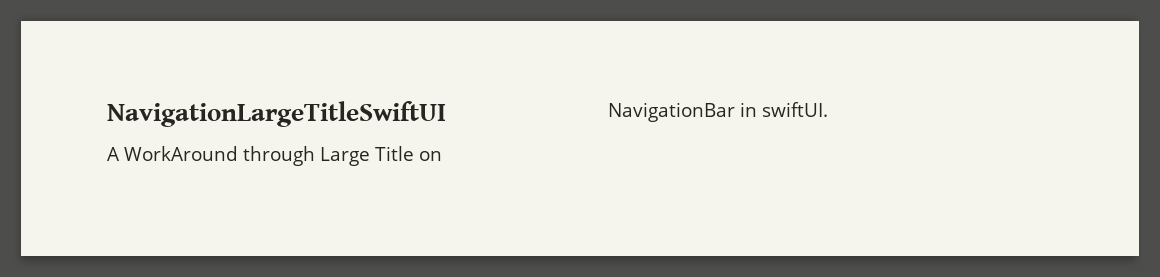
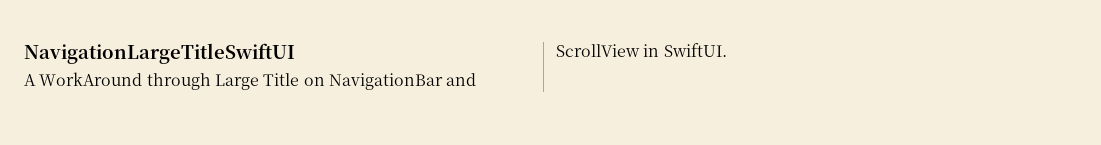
[740,102,828,117] in swiftUI. -> [446,73,477,86] [556,43,727,57] and ScrollView in SwiftUI.

